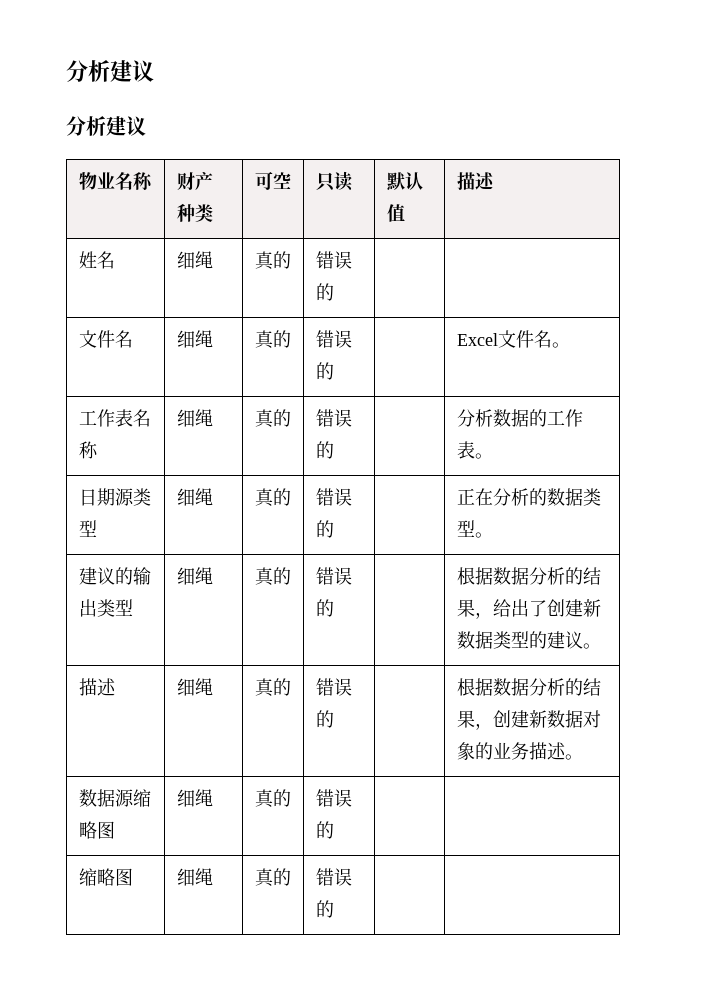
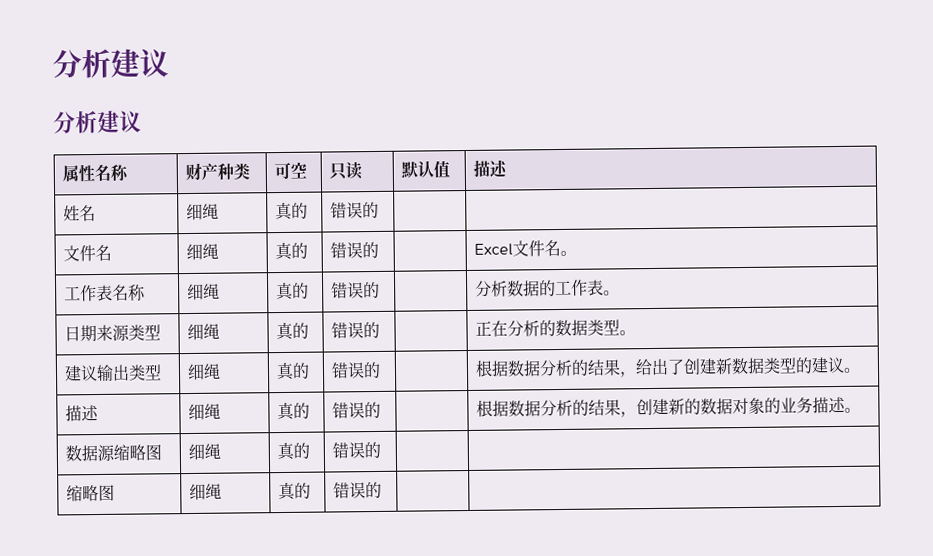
[78,172,115,190] 物业 -> [61,164,95,182] 属性
(115, 497) none -> [95,324,113,342] 来
[114,567,133,585] 的 -> (98, 373) none
(547, 719) none -> [683,398,701,415] 的

